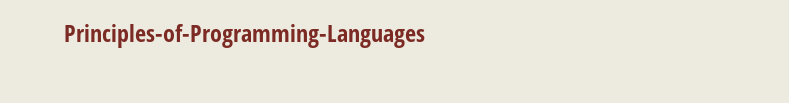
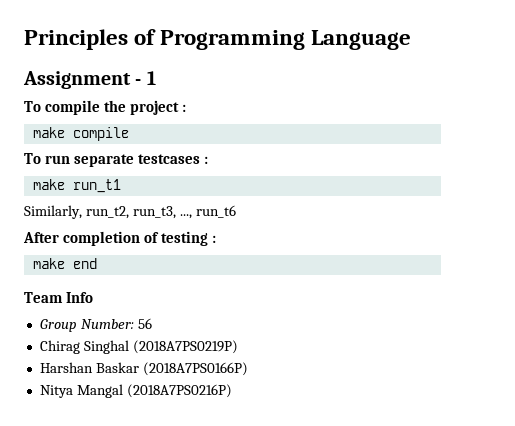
[64,24,425,48] Principles-of-Programming-Languages -> [24,29,412,50] [23,71,156,89] [24,100,186,115] [32,127,129,141] [24,153,208,167] [32,179,121,193] [24,205,236,219] [23,231,216,246] [32,258,97,269] [24,292,93,303] [39,318,152,332] [39,340,238,354] [39,362,248,376] [39,384,232,398] Principles of Programming Language // Assignment - 1 // To compile the project : // make compile // To run separate testcases : // make run_t1 // Similarly, run_t2, run_t3, ..., run_t6 // After completion of testing : // make end // Team Info // Group Number: 56 // Chirag Singhal (2018A7PS0219P) // Harshan Baskar (2018A7PS0166P) // Nitya Mangal (2018A7PS0216P)

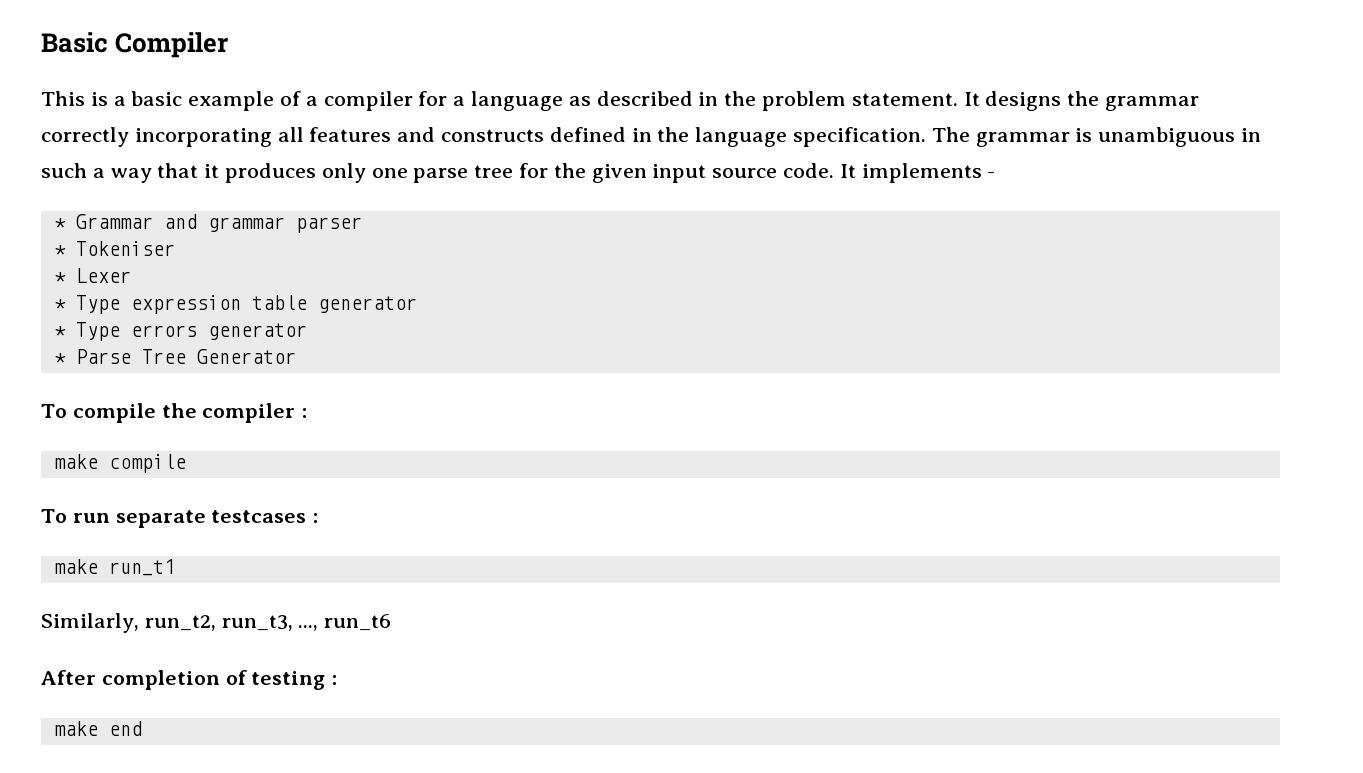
[24,29,412,50] [23,71,156,89] Principles of Programming Language // Assignment - 1 -> [41,32,229,58] [41,91,1200,111] [41,127,1262,147] [41,163,996,183] [53,214,362,233] [53,241,175,256] [53,268,131,283] [53,295,417,314] [53,322,307,341] [53,349,296,364] Basic Compiler // This is a basic example of a compiler for a language as described in the problem statement. It designs the grammar correctly incorporating all features and constructs defined in the language specification. The grammar is unambiguous in such a way that it produces only one parse tree for the given input source code. It implements - // * Grammar and grammar parser // * Tokeniser // * Lexer // * Type expression table generator // * Type errors generator // * Parse Tree Generator
[129,100,179,115] project -> [202,403,296,423] compiler
[24,292,93,303] [39,318,152,332] [39,340,238,354] [39,362,248,376] [39,384,232,398] // Team Info // Group Number: 56 // Chirag Singhal (2018A7PS0219P) // Harshan Baskar (2018A7PS0166P) // Nitya Mangal (2018A7PS0216P) -> (142, 728) none

